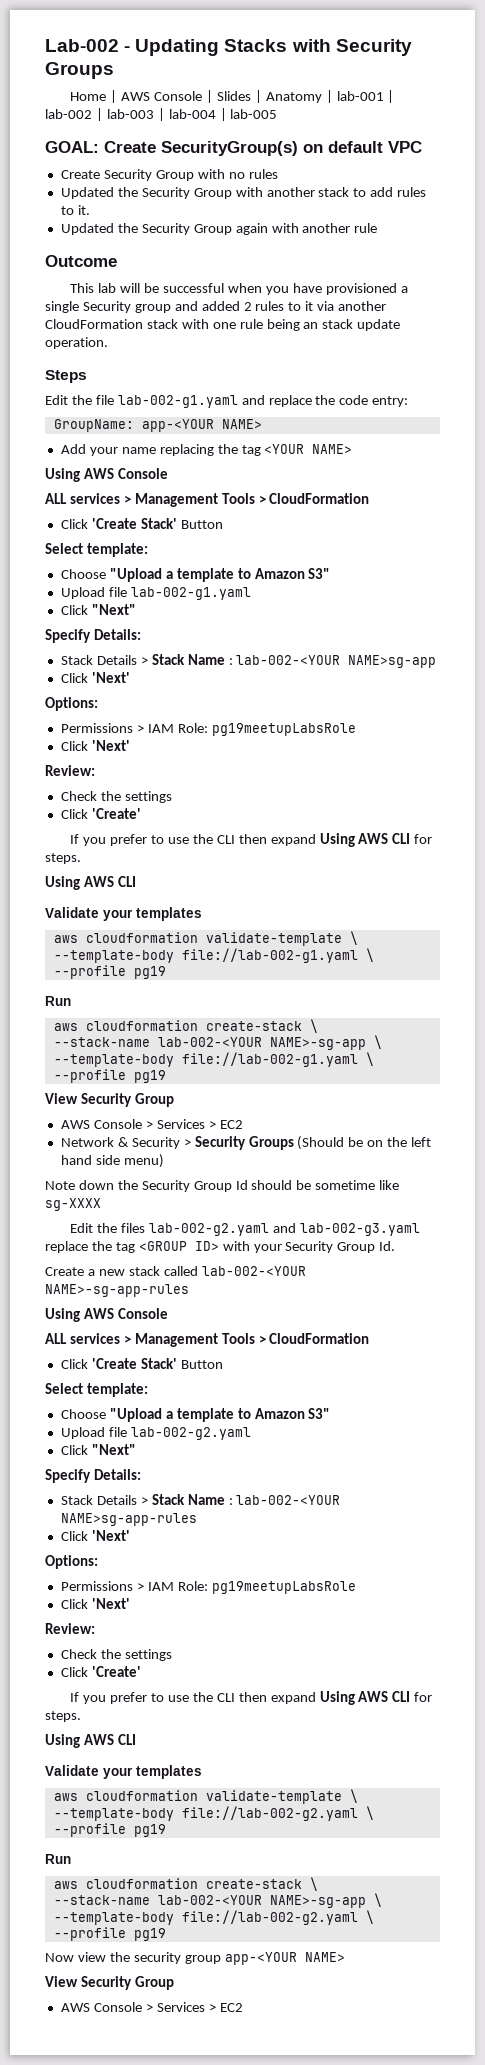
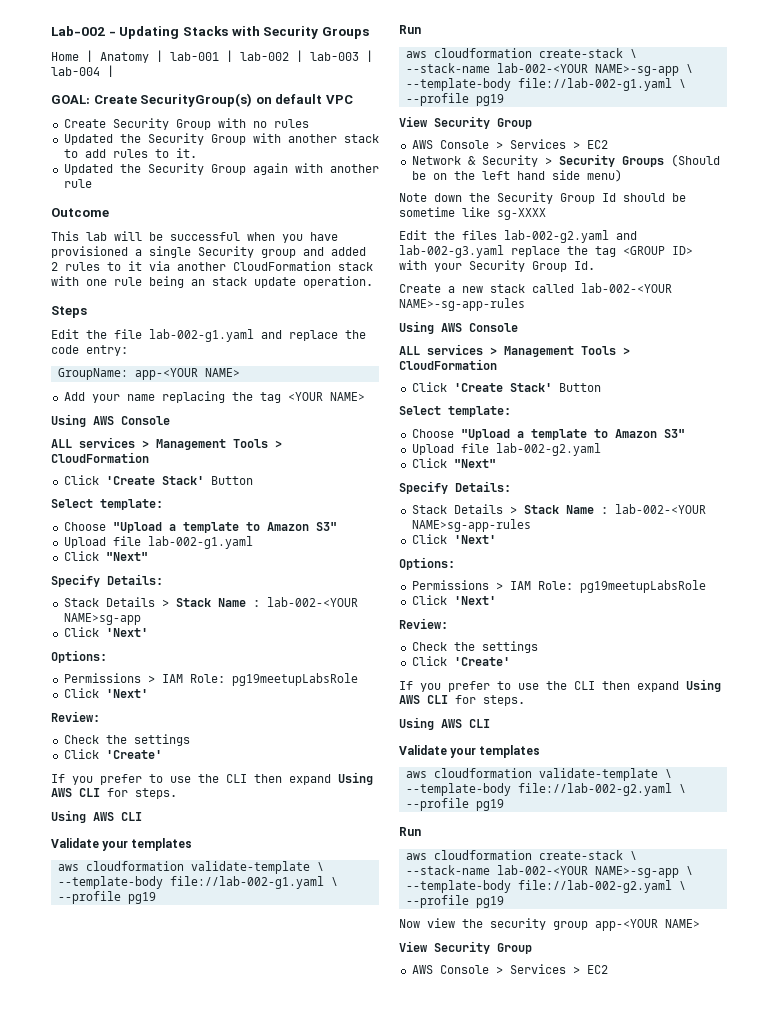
[121,90,262,103] AWS Console | Slides | -> (93, 56) none
[230,109,278,119] lab-005 -> (114, 71) none

